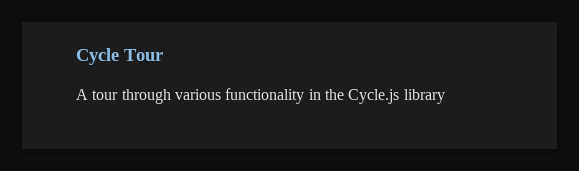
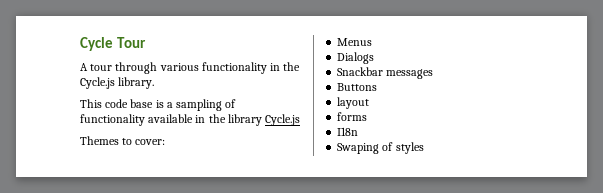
[403,89,445,104] library -> [118,77,155,89] [80,99,237,111] [80,114,301,126] [80,136,166,145] [337,38,373,46] [337,52,375,64] [337,67,434,79] [337,83,378,91] [337,97,370,109] [337,112,368,121] [337,127,359,136] [337,142,424,154] library. // This code base is a sampling of functionality available in the library Cycle.js // Themes to cover: // Menus // Dialogs // Snackbar messages // Buttons // layout // forms // I18n // Swaping of styles

